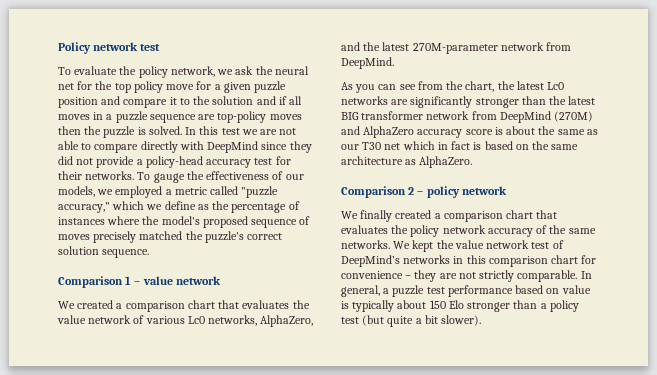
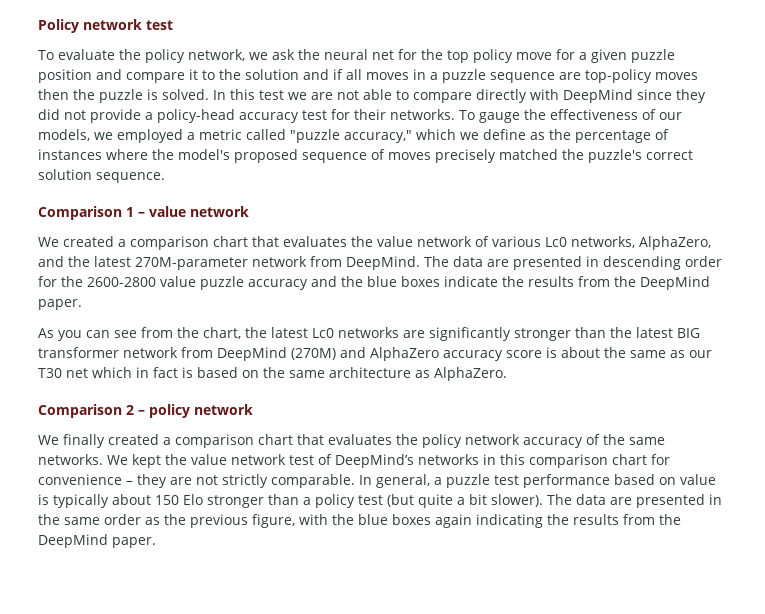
(394, 63) none -> [424,256,722,270] [38,276,710,290] [38,299,82,310] The data are presented in descending order for the 2600-2800 value puzzle accuracy and the blue boxes indicate the results from the DeepMind paper.
(482, 320) none -> [547,494,722,508] [38,514,681,528] [38,534,156,548] The data are presented in the same order as the previous figure, with the blue boxes again indicating the results from the DeepMind paper.

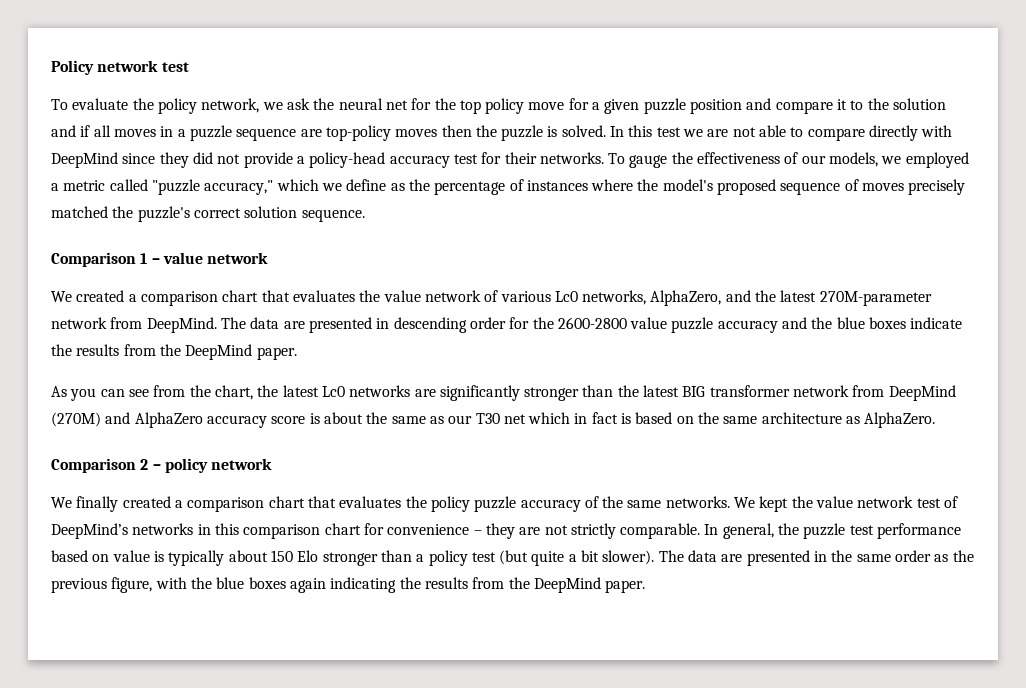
[465,434,520,445] network -> [474,496,517,512] puzzle
[434,477,442,485] a -> [778,523,800,535] the

